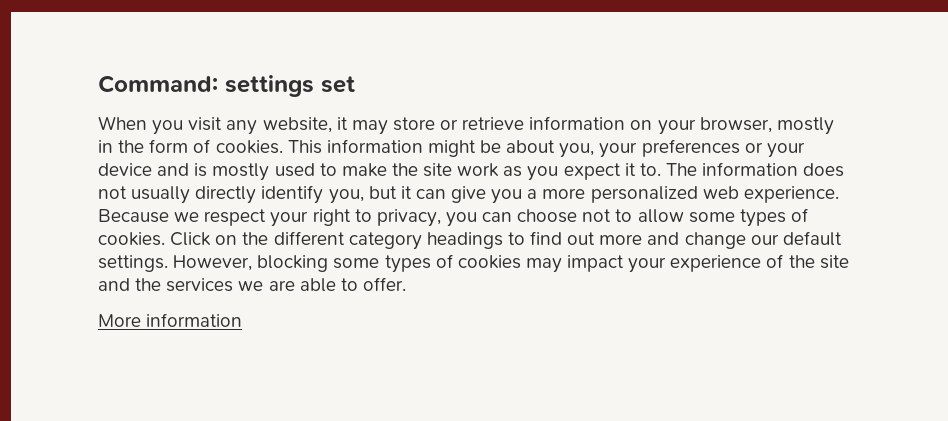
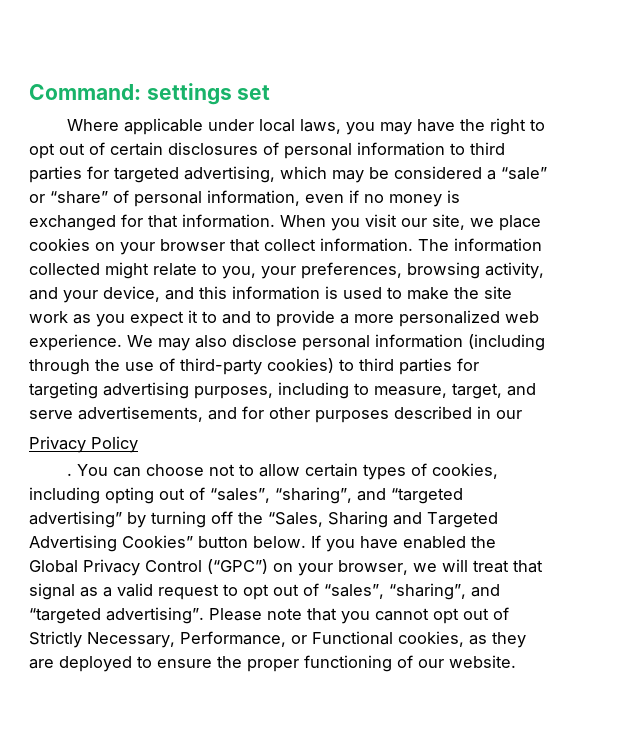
[98,116,834,135] [98,139,805,158] [98,163,270,181] When you visit any website, it may store or retrieve information on your browser, mostly in the form of cookies. This information might be about you, your preferences or your device and is mostly -> [67,118,546,135] [29,142,505,159] [29,166,547,183] [29,190,460,207] [29,214,541,231] [29,238,542,255] [29,262,544,279] [29,286,338,303] Where applicable under local laws, you may have the right to opt out of certain disclosures of personal information to third parties for targeted advertising, which may be considered a “sale” or “share” of personal information, even if no money is exchanged for that information. When you visit our site, we place cookies on your browser that collect information. The information collected might relate to you, your preferences, browsing activity, and your device, and this information is
[639,162,845,177] [98,185,523,204] to. The information does not usually directly identify you, but it can give you -> [202,310,335,327] to and to provide
[98,209,477,227] Because we respect your right to privacy, you -> [127,334,545,351] [29,358,479,375] [29,382,536,399] [29,406,522,423] [29,436,138,453] [67,464,109,476] We may also disclose personal information (including through the use of third-party cookies) to third parties for targeting advertising purposes, including to measure, target, and serve advertisements, and for other purposes described in our // Privacy Policy // . You
[688,208,808,227] [98,231,842,250] [98,254,849,273] [98,277,406,292] [98,313,243,327] some types of cookies. Click on the different category headings to find out more and change our default settings. However, blocking some types of cookies may impact your experience of the site and the services we are able to offer. // More information -> [305,463,499,480] [29,487,463,504] [29,511,498,528] [29,535,496,552] [29,559,543,576] [29,583,500,600] [29,607,509,624] [29,631,526,648] [29,655,516,672] certain types of cookies, including opting out of “sales”, “sharing”, and “targeted advertising” by turning off the “Sales, Sharing and Targeted Advertising Cookies” button below. If you have enabled the Global Privacy Control (“GPC”) on your browser, we will treat that signal as a valid request to opt out of “sales”, “sharing”, and “targeted advertising”. Please note that you cannot opt out of Strictly Necessary, Performance, or Functional cookies, as they are deployed to ensure the proper functioning of our website.

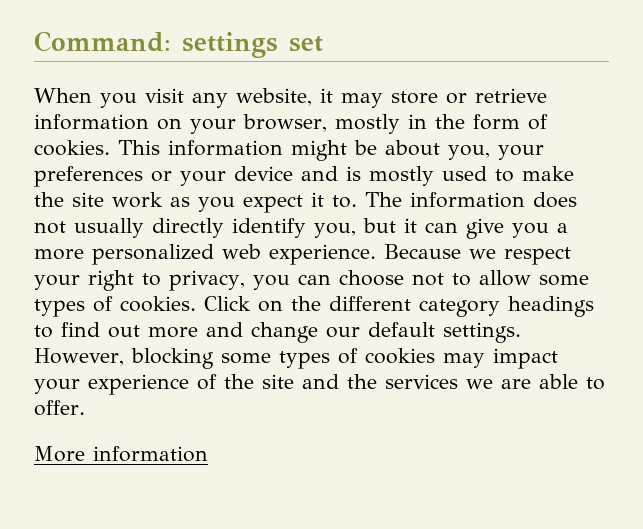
[67,118,546,135] [29,142,505,159] [29,166,547,183] [29,190,460,207] [29,214,541,231] [29,238,542,255] [29,262,544,279] [29,286,338,303] Where applicable under local laws, you may have the right to opt out of certain disclosures of personal information to third parties for targeted advertising, which may be considered a “sale” or “share” of personal information, even if no money is exchanged for that information. When you visit our site, we place cookies on your browser that collect information. The information collected might relate to you, your preferences, browsing activity, and your device, and this information is -> [34,88,547,108] [34,114,548,134] [34,140,544,161] [34,166,434,187] When you visit any website, it may store or retrieve information on your browser, mostly in the form of cookies. This information might be about you, your preferences or your device and is mostly
[202,310,335,327] to and to provide -> [332,192,577,208] [34,218,549,239] to. The information does not usually directly identify you, but it can give you
[127,334,545,351] [29,358,479,375] [29,382,536,399] [29,406,522,423] [29,436,138,453] [67,464,109,476] We may also disclose personal information (including through the use of third-party cookies) to third parties for targeting advertising purposes, including to measure, target, and serve advertisements, and for other purposes described in our // Privacy Policy // . You -> [384,244,571,265] [34,270,290,291] Because we respect your right to privacy, you
[305,463,499,480] [29,487,463,504] [29,511,498,528] [29,535,496,552] [29,559,543,576] [29,583,500,600] [29,607,509,624] [29,631,526,648] [29,655,516,672] certain types of cookies, including opting out of “sales”, “sharing”, and “targeted advertising” by turning off the “Sales, Sharing and Targeted Advertising Cookies” button below. If you have enabled the Global Privacy Control (“GPC”) on your browser, we will treat that signal as a valid request to opt out of “sales”, “sharing”, and “targeted advertising”. Please note that you cannot opt out of Strictly Necessary, Performance, or Functional cookies, as they are deployed to ensure the proper functioning of our website. -> [538,275,589,286] [34,296,594,317] [34,322,521,343] [34,348,558,369] [34,374,605,395] [34,400,85,416] [34,446,208,462] some types of cookies. Click on the different category headings to find out more and change our default settings. However, blocking some types of cookies may impact your experience of the site and the services we are able to offer. // More information

